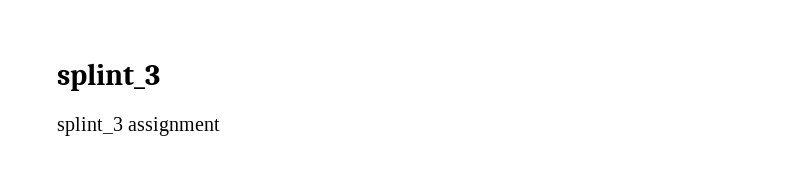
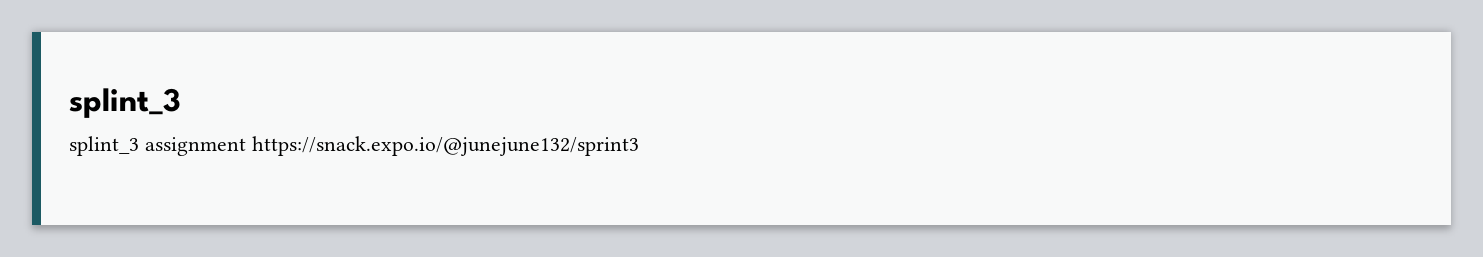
(221, 126) none -> [251,136,639,156] https://snack.expo.io/@junejune132/sprint3

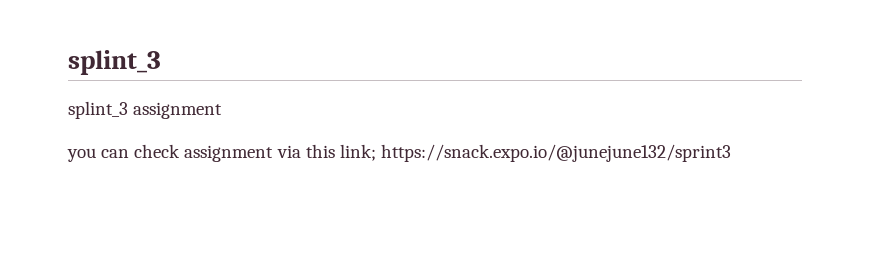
(246, 146) none -> [67,144,376,162] // you can check assignment via this link;

